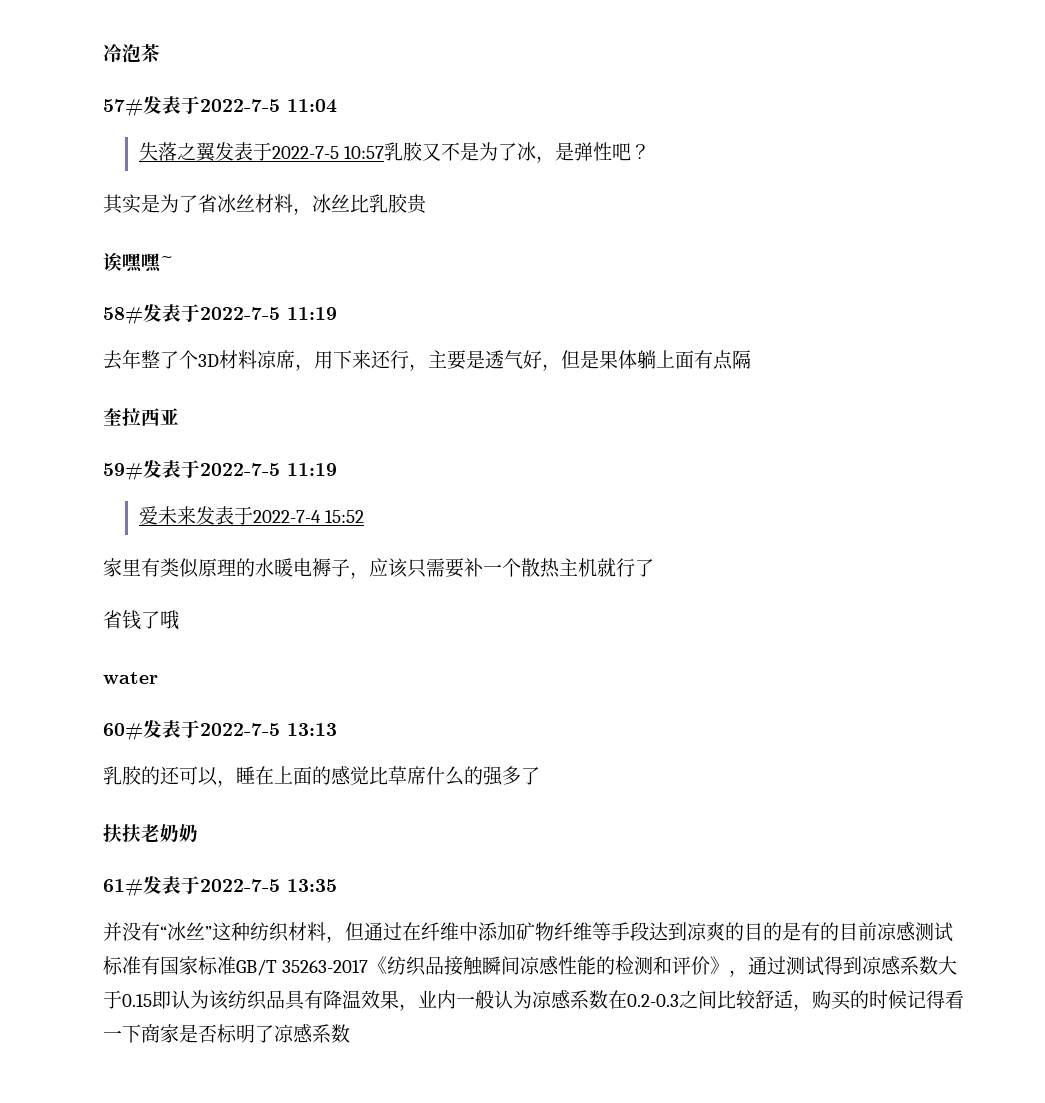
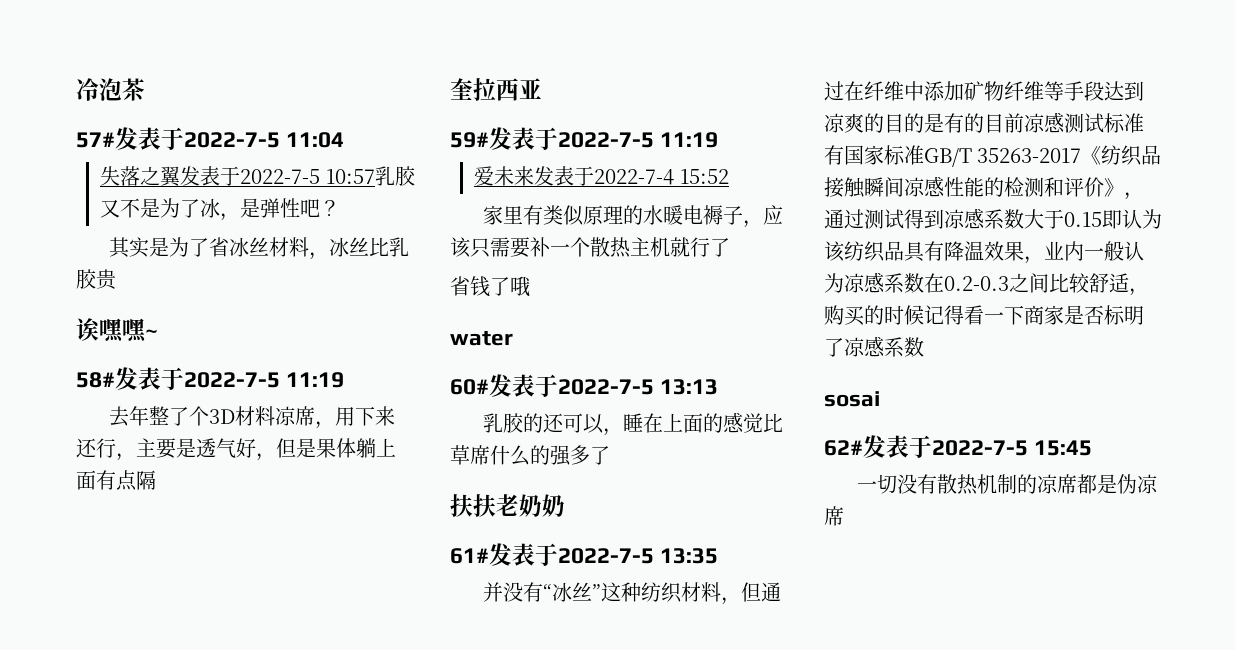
(350, 1033) none -> [824,391,880,407] [824,435,1093,458] [857,474,1159,495] [824,506,844,526] // sosai // 62#发表于2022-7-5 15:45 // 一切没有散热机制的凉席都是伪凉席

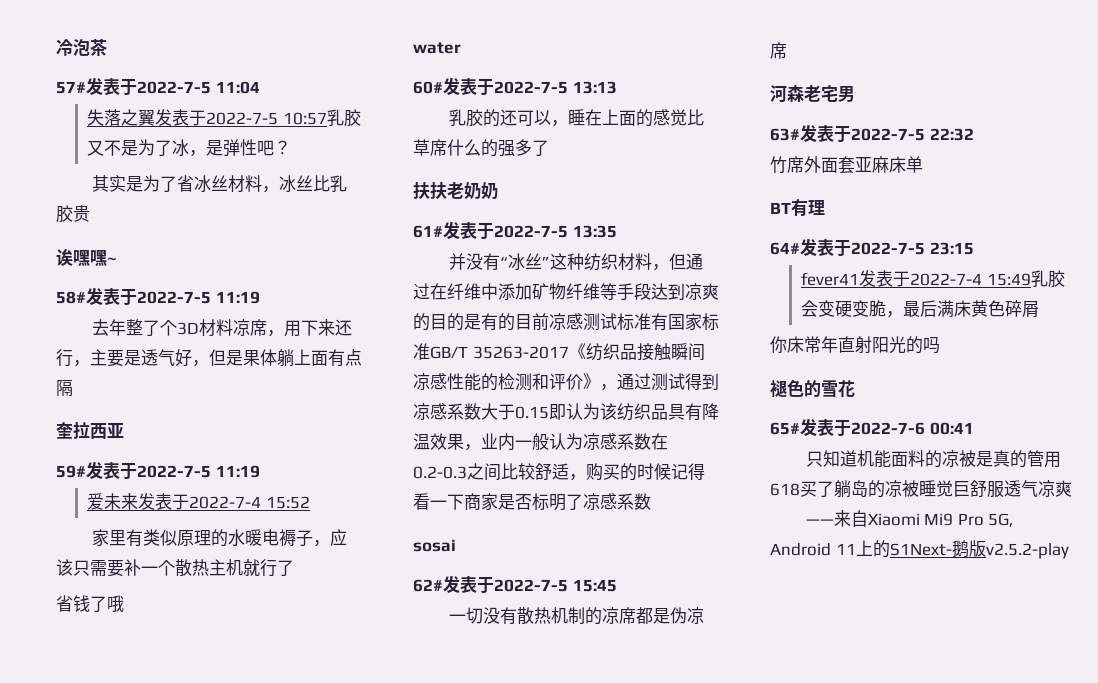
(844, 516) none -> [770,85,855,102] [770,124,974,142] [770,156,923,174] [770,199,825,216] [770,238,974,256] [801,270,1065,288] [801,300,1040,318] [770,336,940,354] [770,379,855,398] [770,418,974,436] [805,450,1061,468] [770,480,1072,498] [805,510,1014,527] [770,540,1069,559] // 河森老宅男 // 63#发表于2022-7-5 22:32 // 竹席外面套亚麻床单 // BT有理 // 64#发表于2022-7-5 23:15 // fever41发表于2022-7-4 15:49乳胶会变硬变脆，最后满床黄色碎屑 // 你床常年直射阳光的吗 // 褪色的雪花 // 65#发表于2022-7-6 00:41 // 只知道机能面料的凉被是真的管用618买了躺岛的凉被睡觉巨舒服透气凉爽 // ——来自Xiaomi Mi9 Pro 5G, Android 11上的S1Next-鹅版v2.5.2-play

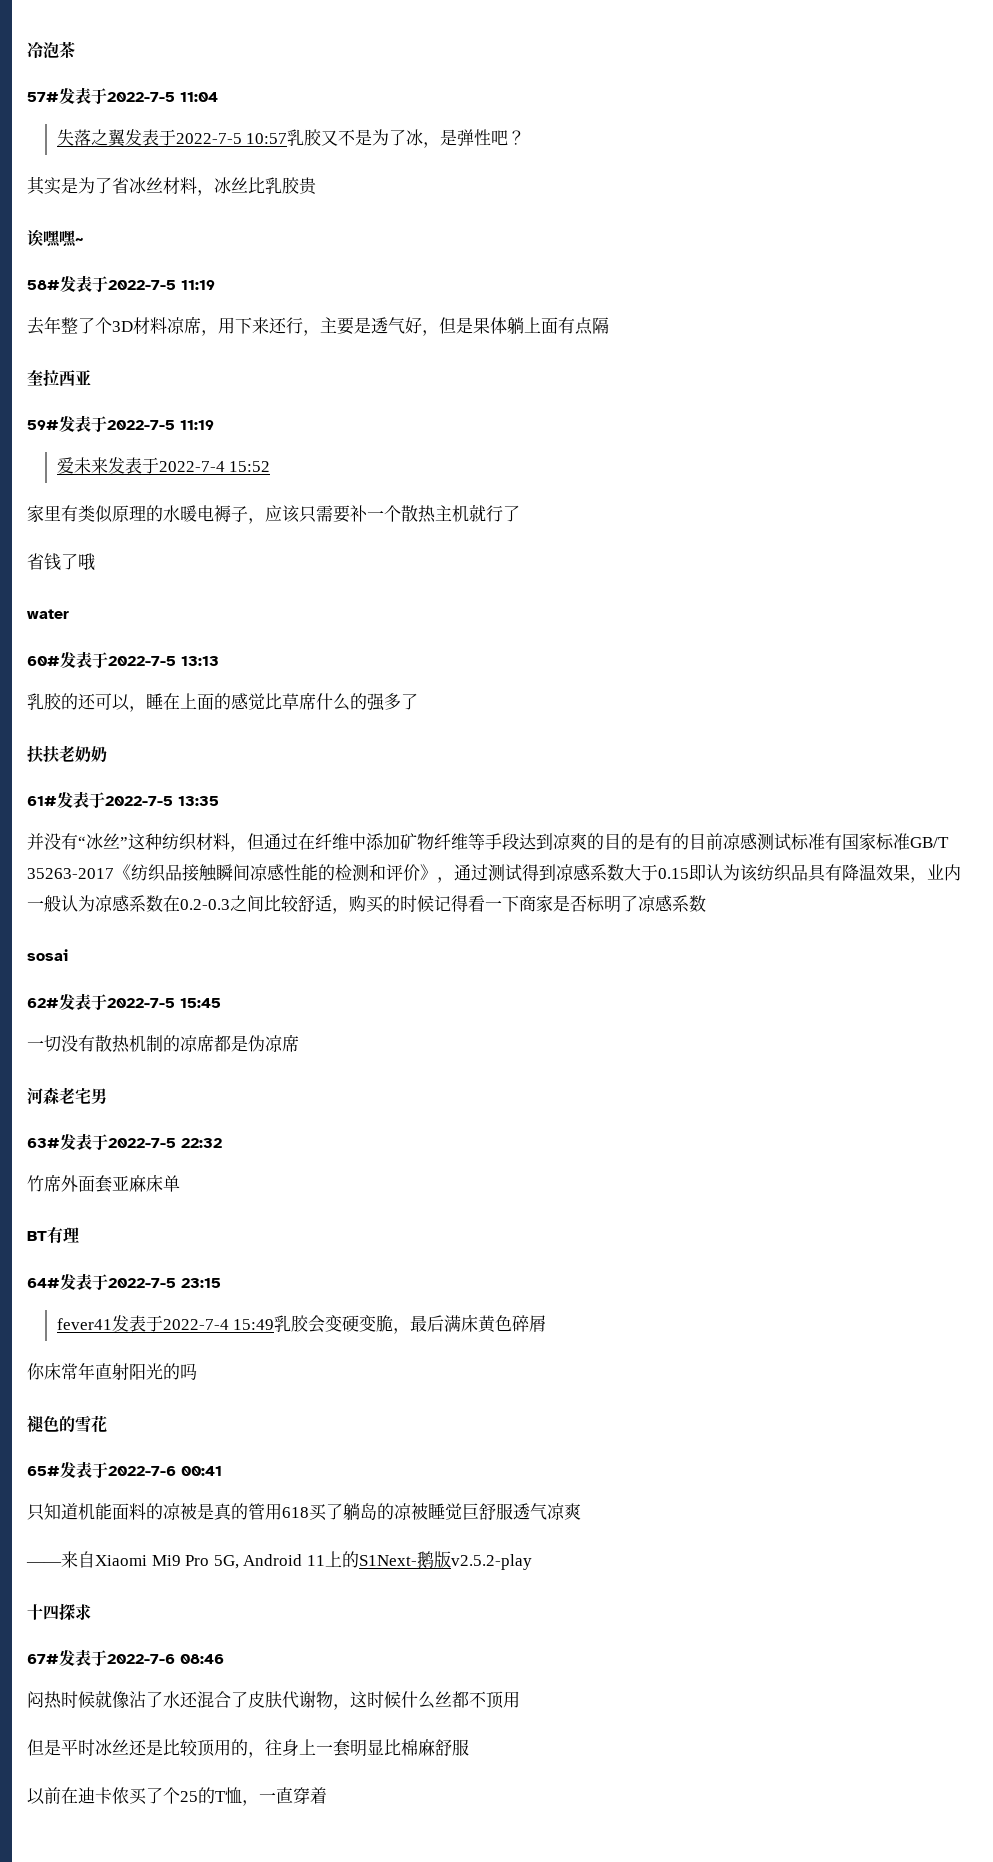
(1069, 551) none -> [27,1603,91,1620] [27,1649,224,1666] [27,1690,520,1710] [27,1739,469,1758] [27,1787,327,1806] // 十四探求 // 67#发表于2022-7-6 08:46 // 闷热时候就像沾了水还混合了皮肤代谢物，这时候什么丝都不顶用 // 但是平时冰丝还是比较顶用的，往身上一套明显比棉麻舒服 // 以前在迪卡侬买了个25的T恤，一直穿着

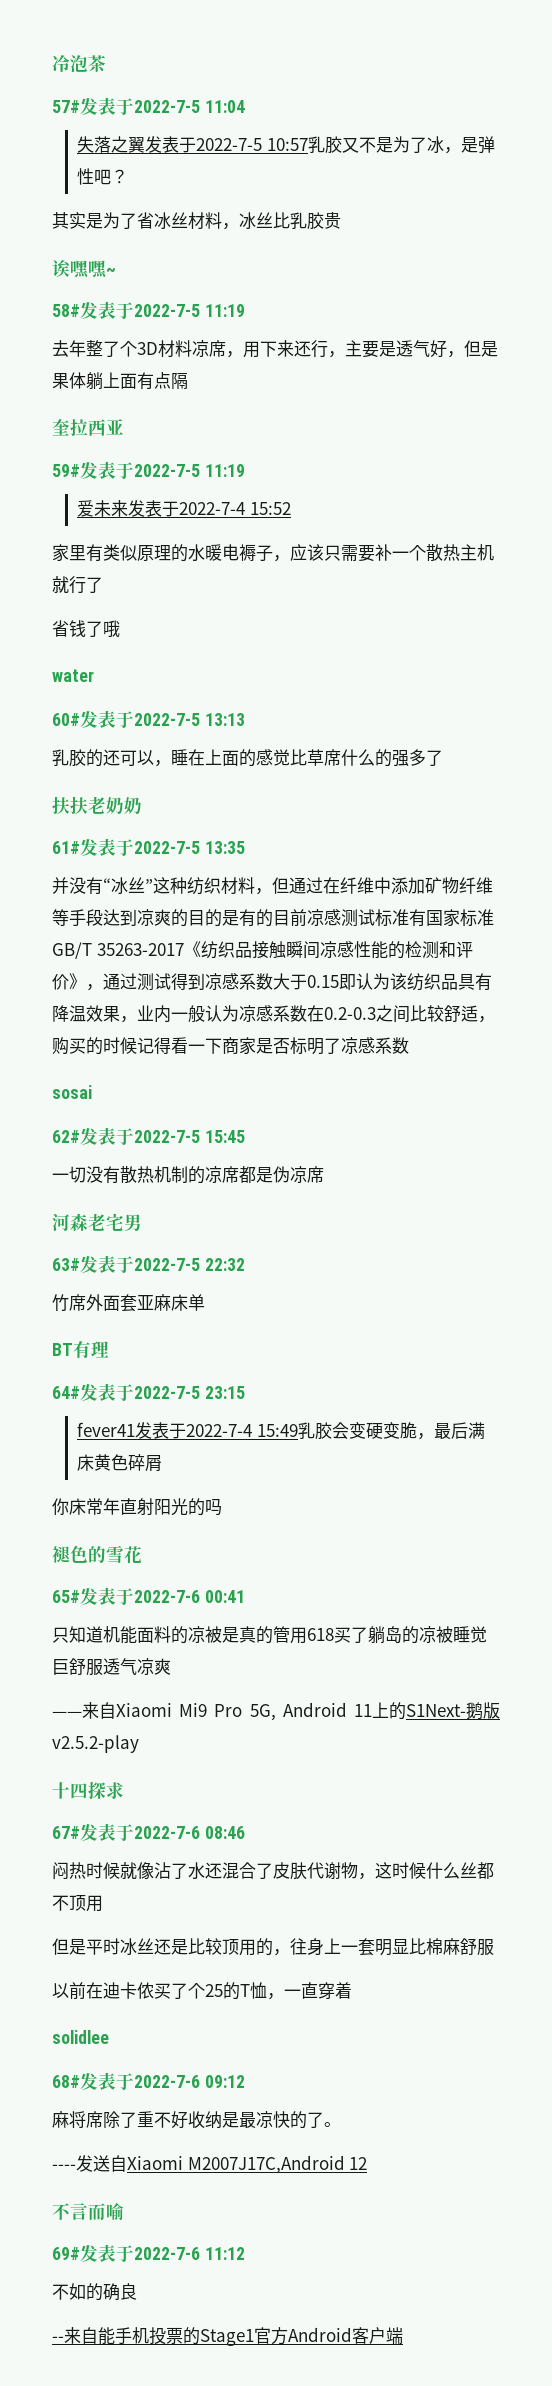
(327, 1795) none -> [52,2030,109,2044] [52,2072,245,2090] [52,2111,341,2129] [52,2155,368,2174] [52,2202,124,2220] [52,2244,245,2262] [52,2283,137,2301] [52,2327,403,2346] // solidlee // 68#发表于2022-7-6 09:12 // 麻将席除了重不好收纳是最凉快的了。 // ----发送自Xiaomi M2007J17C,Android 12 // 不言而喻 // 69#发表于2022-7-6 11:12 // 不如的确良 // --来自能手机投票的Stage1官方Android客户端

